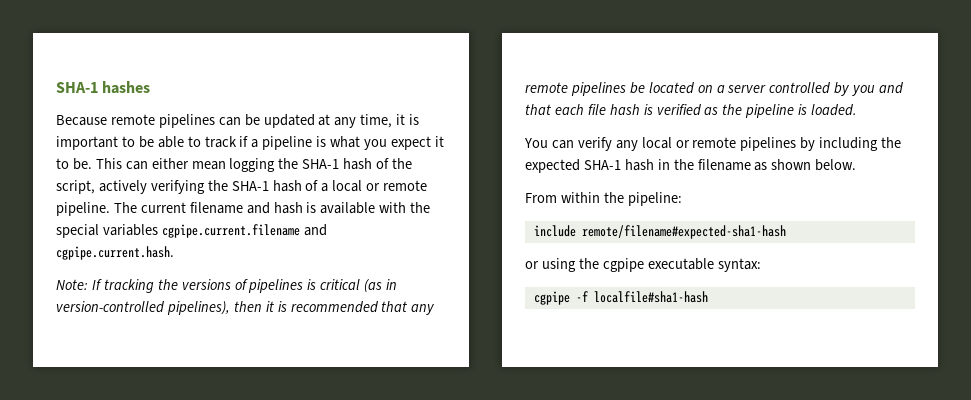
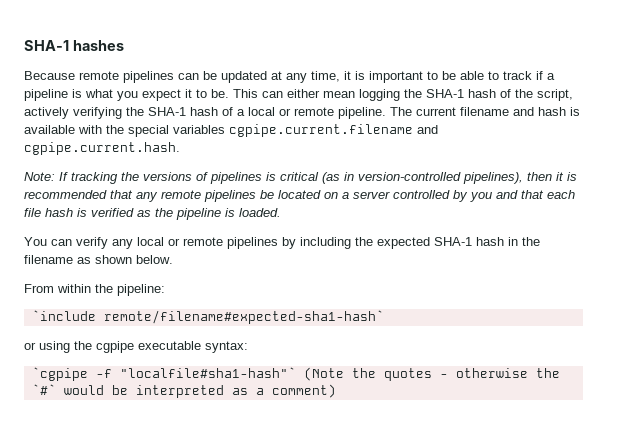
[533,225,786,239] include remote/filename#expected-sha1-hash -> [31,310,384,324] `include remote/filename#expected-sha1-hash`
[533,291,708,305] cgpipe -f localfile#sha1-hash -> [31,367,560,381] [31,384,336,398] `cgpipe -f "localfile#sha1-hash"` (Note the quotes - otherwise the `#` would be interpreted as a comment)

